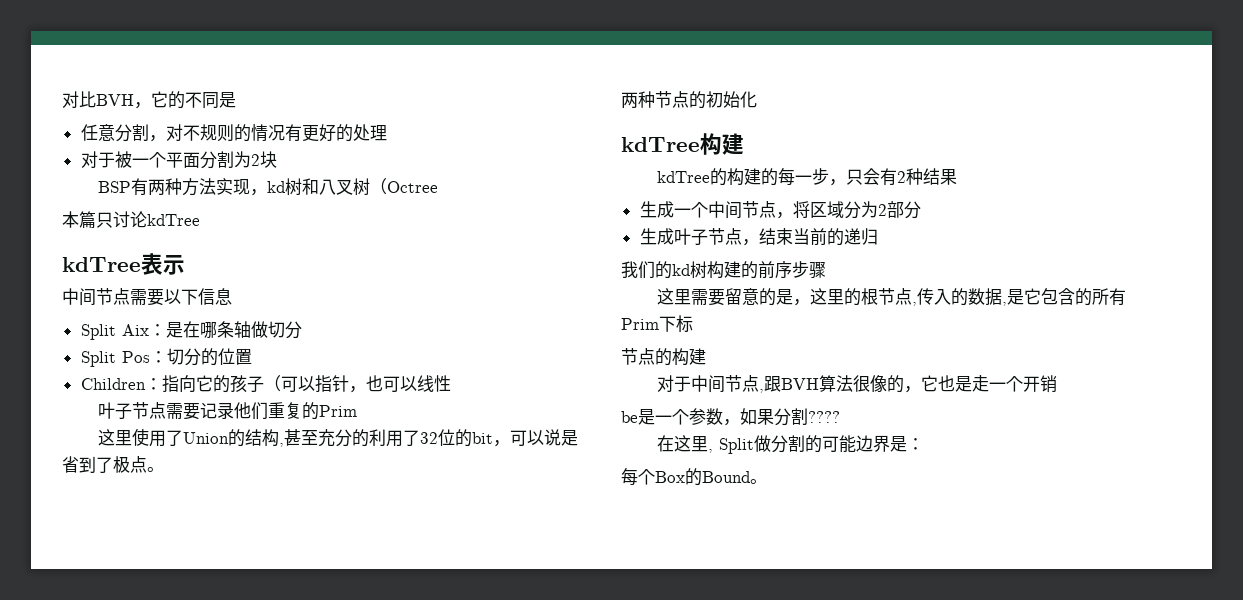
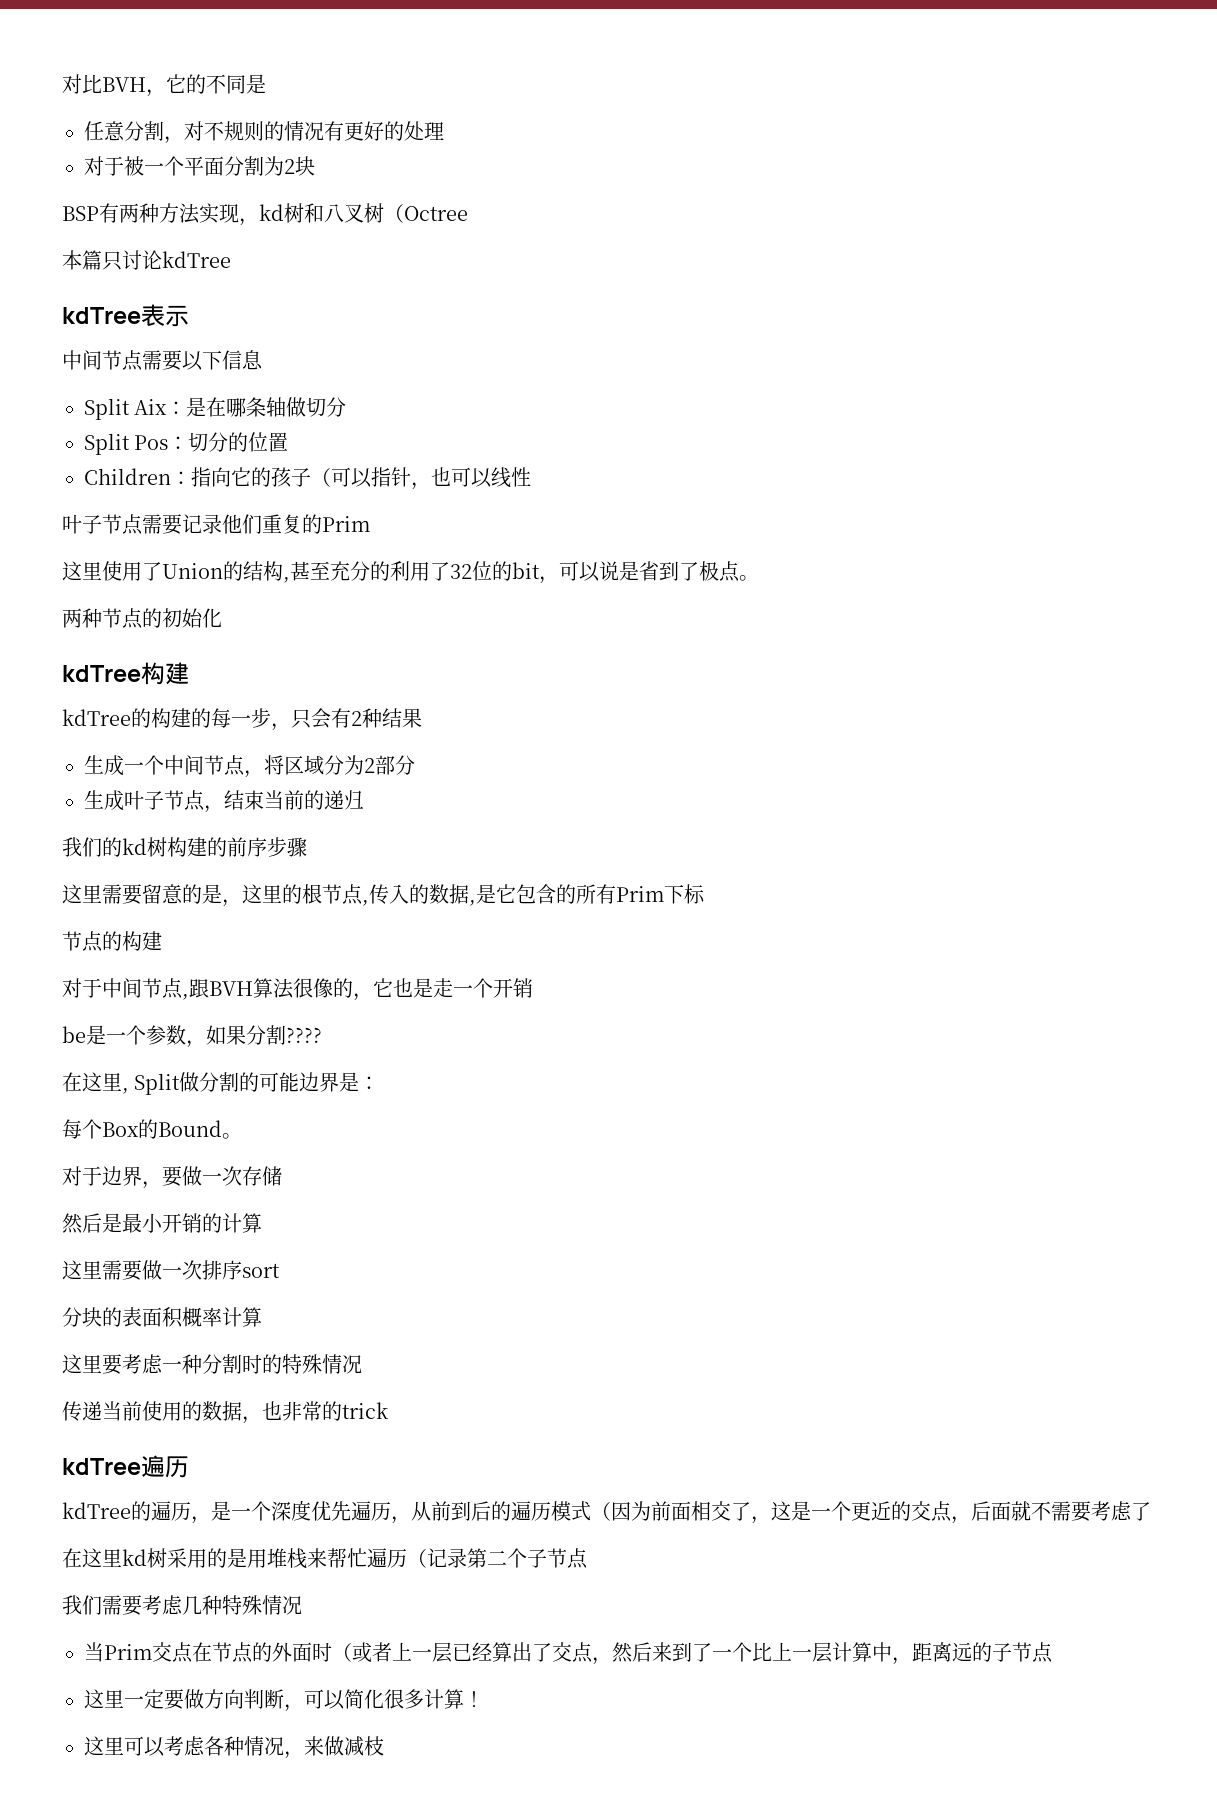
(767, 481) none -> [62,1166,282,1189] [62,1213,262,1234] [62,1260,280,1281] [62,1307,262,1328] [62,1354,362,1375] [62,1401,389,1424] [62,1455,189,1478] [62,1500,1151,1524] [62,1548,588,1569] [62,1595,302,1616] [84,1642,1053,1665] [84,1689,484,1712] [84,1736,384,1759] // 对于边界，要做一次存储 // 然后是最小开销的计算 // 这里需要做一次排序sort // 分块的表面积概率计算 // 这里要考虑一种分割时的特殊情况 // 传递当前使用的数据，也非常的trick // kdTree遍历 // kdTree的遍历，是一个深度优先遍历，从前到后的遍历模式（因为前面相交了，这是一个更近的交点，后面就不需要考虑了 // 在这里kd树采用的是用堆栈来帮忙遍历（记录第二个子节点 // 我们需要考虑几种特殊情况 // 当Prim交点在节点的外面时（或者上一层已经算出了交点，然后来到了一个比上一层计算中，距离远的子节点 // 这里一定要做方向判断，可以简化很多计算！ // 这里可以考虑各种情况，来做减枝

